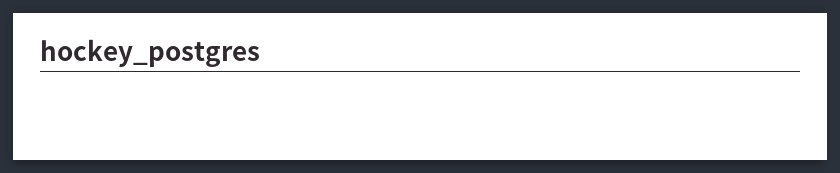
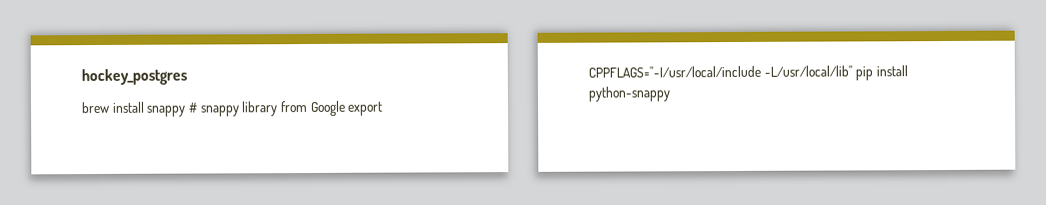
(260, 53) none -> [81,100,384,117] [588,65,908,81] [588,86,670,102] // brew install snappy # snappy library from Google export CPPFLAGS="-I/usr/local/include -L/usr/local/lib" pip install python-snappy

